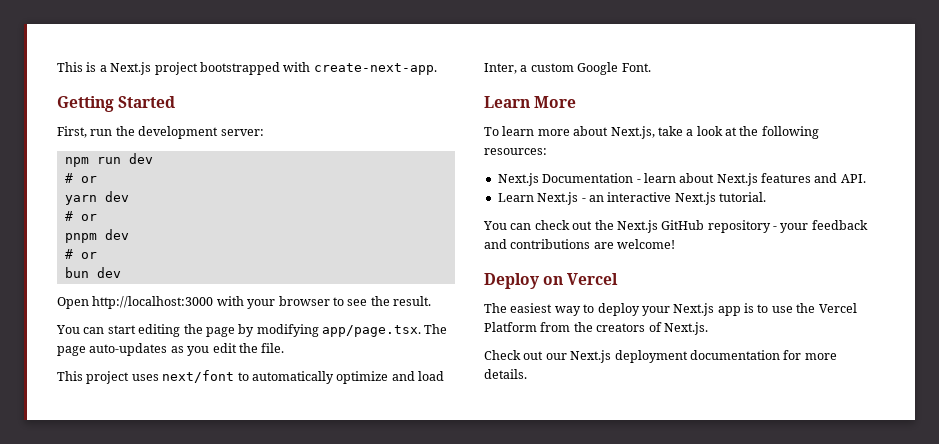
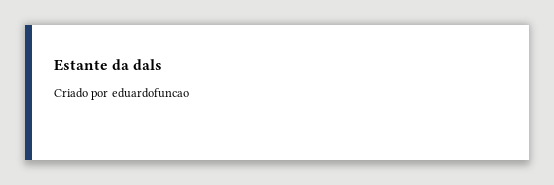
[57,62,437,75] [57,96,176,112] [57,126,264,139] [64,153,153,167] [64,173,97,183] [64,191,129,205] [64,211,97,221] [64,229,129,243] [64,249,97,259] [64,267,121,278] [57,296,431,309] [56,324,448,337] [57,343,285,356] [57,370,444,384] [484,62,651,75] [484,96,577,108] [484,126,819,139] [484,148,547,155] [497,173,866,186] [497,192,766,205] [483,220,868,233] [484,239,676,249] [484,273,619,289] [484,303,857,316] [484,322,708,335] [484,350,837,363] [484,369,527,379] This is a Next.js project bootstrapped with create-next-app. // Getting Started // First, run the development server: // npm run dev // # or // yarn dev // # or // pnpm dev // # or // bun dev // Open http://localhost:3000 with your browser to see the result. // You can start editing the page by modifying app/page.tsx. The page auto-updates as you edit the file. // This project uses next/font to automatically optimize and load Inter, a custom Google Font. // Learn More // To learn more about Next.js, take a look at the following resources: // Next.js Documentation - learn about Next.js features and API. // Learn Next.js - an interactive Next.js tutorial. // You can check out the Next.js GitHub repository - your feedback and contributions are welcome! // Deploy on Vercel // The easiest way to deploy your Next.js app is to use the Vercel Platform from the creators of Next.js. // Check out our Next.js deployment documentation for more details. -> [54,59,163,71] [54,88,189,100] Estante da dals // Criado por eduardofuncao

